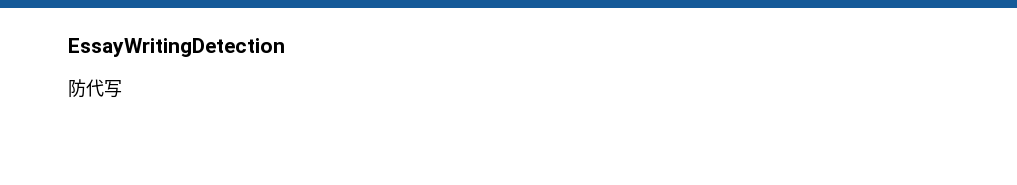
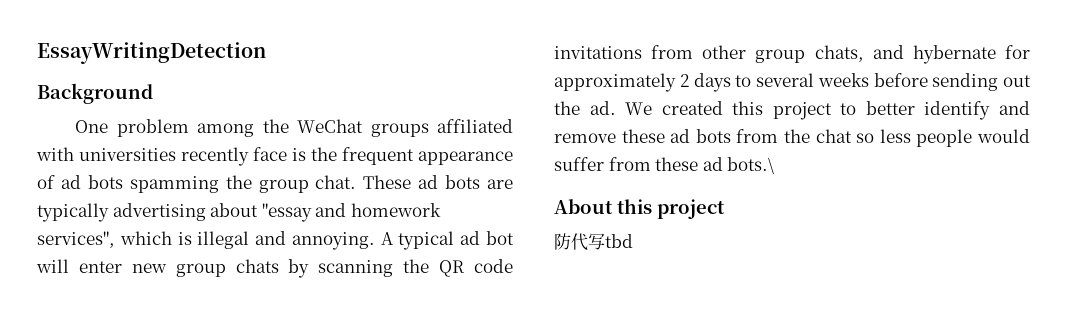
(285, 47) none -> [37,83,153,104] [75,119,513,137] [36,147,513,166] [37,175,513,193] [37,203,441,222] [37,231,514,250] [36,259,514,278] [554,45,1030,64] [554,73,1031,92] [554,101,1030,120] [554,129,1030,147] [554,157,775,174] [554,199,725,219] // Background // One problem among the WeChat groups affiliated with universities recently face is the frequent appearance of ad bots spamming the group chat. These ad bots are typically advertising about "essay and homework services", which is illegal and annoying. A typical ad bot will enter new group chats by scanning the QR code invitations from other group chats, and hybernate for approximately 2 days to several weeks before sending out the ad. We created this project to better identify and remove these ad bots from the chat so less people would suffer from these ad bots.\ // About this project
(122, 89) none -> [605,234,633,248] tbd

